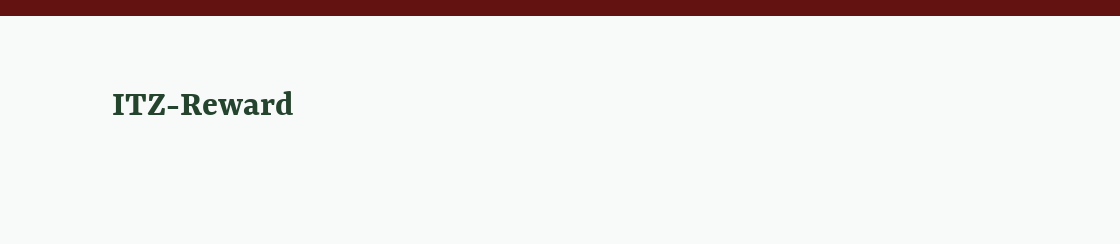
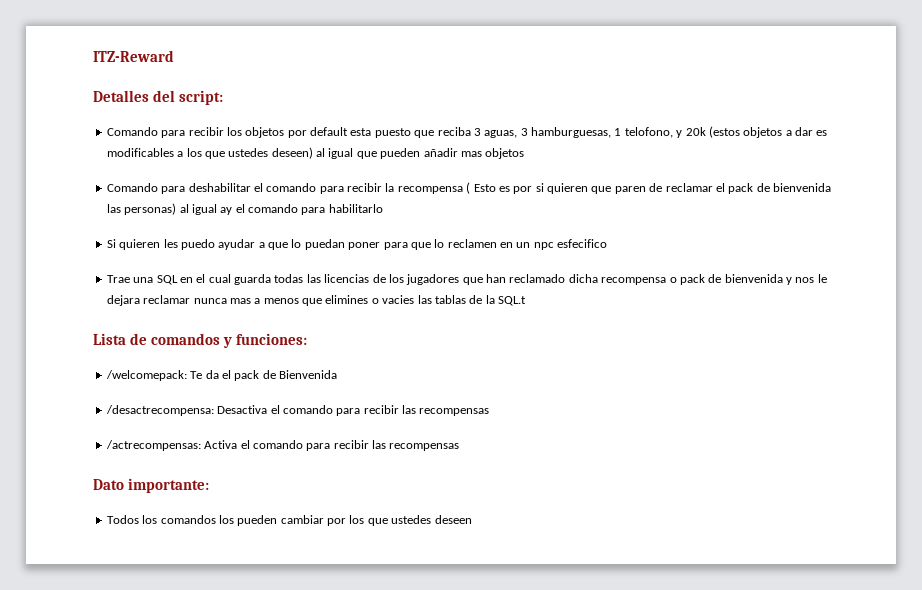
(294, 103) none -> [93,90,224,105] [106,126,828,138] [106,147,525,159] [106,182,831,194] [106,203,383,215] [106,239,608,250] [106,274,827,285] [106,295,526,306] [93,333,308,348] [105,370,337,381] [105,405,490,416] [105,440,460,451] [93,478,210,493] [106,515,472,526] // Detalles del script: // Comando para recibir los objetos por default esta puesto que reciba 3 aguas, 3 hamburguesas, 1 telofono, y 20k (estos objetos a dar es modificables a los que ustedes deseen) al igual que pueden añadir mas objetos // Comando para deshabilitar el comando para recibir la recompensa ( Esto es por si quieren que paren de reclamar el pack de bienvenida las personas) al igual ay el comando para habilitarlo // Si quieren les puedo ayudar a que lo puedan poner para que lo reclamen en un npc esfecifico // Trae una SQL en el cual guarda todas las licencias de los jugadores que han reclamado dicha recompensa o pack de bienvenida y nos le dejara reclamar nunca mas a menos que elimines o vacies las tablas de la SQL.t // Lista de comandos y funciones: // /welcomepack: Te da el pack de Bienvenida // /desactrecompensa: Desactiva el comando para recibir las recompensas // /actrecompensas: Activa el comando para recibir las recompensas // Dato importante: // Todos los comandos los pueden cambiar por los que ustedes deseen

